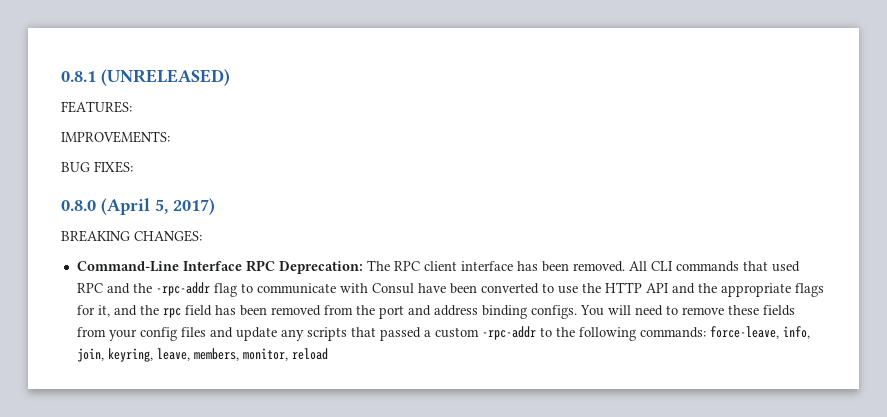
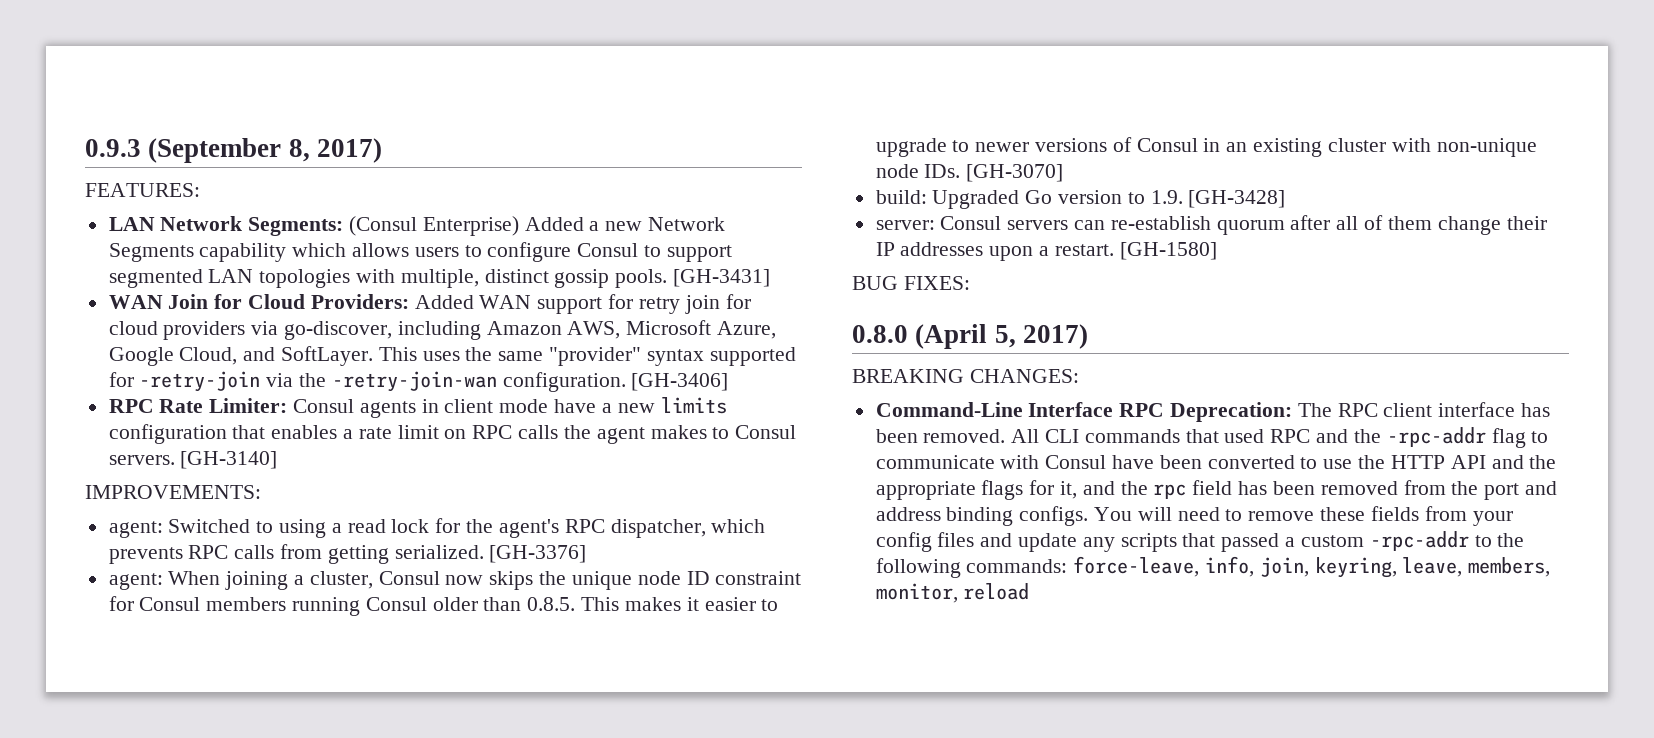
[61,69,230,86] [61,101,132,113] [61,131,170,143] 0.8.1 (UNRELEASED) // FEATURES: // IMPROVEMENTS: -> [85,138,382,163] [85,183,200,197] [108,216,726,236] [108,242,732,262] [108,269,771,288] [108,294,751,314] [108,320,777,340] [108,346,796,366] [108,371,729,392] [108,397,727,418] [108,424,797,444] [108,451,278,469] [85,485,261,499] [108,518,766,538] [108,544,587,564] [108,571,802,590] [108,596,779,616] [875,137,1537,157] [875,164,1064,182] [875,190,1286,209] [875,215,1547,235] [875,242,1217,261] 0.9.3 (September 8, 2017) // FEATURES: // LAN Network Segments: (Consul Enterprise) Added a new Network Segments capability which allows users to configure Consul to support segmented LAN topologies with multiple, distinct gossip pools. [GH-3431] // WAN Join for Cloud Providers: Added WAN support for retry join for cloud providers via go-discover, including Amazon AWS, Microsoft Azure, Google Cloud, and SoftLayer. This uses the same "provider" syntax supported for -retry-join via the -retry-join-wan configuration. [GH-3406] // RPC Rate Limiter: Consul agents in client mode have a new limits configuration that enables a rate limit on RPC calls the agent makes to Consul servers. [GH-3140] // IMPROVEMENTS: // agent: Switched to using a read lock for the agent's RPC dispatcher, which prevents RPC calls from getting serialized. [GH-3376] // agent: When joining a cluster, Consul now skips the unique node ID constraint for Consul members running Consul older than 0.8.5. This makes it easier to upgrade to newer versions of Consul in an existing cluster with non-unique node IDs. [GH-3070] // build: Upgraded Go version to 1.9. [GH-3428] // server: Consul servers can re-establish quorum after all of them change their IP addresses upon a restart. [GH-1580]

